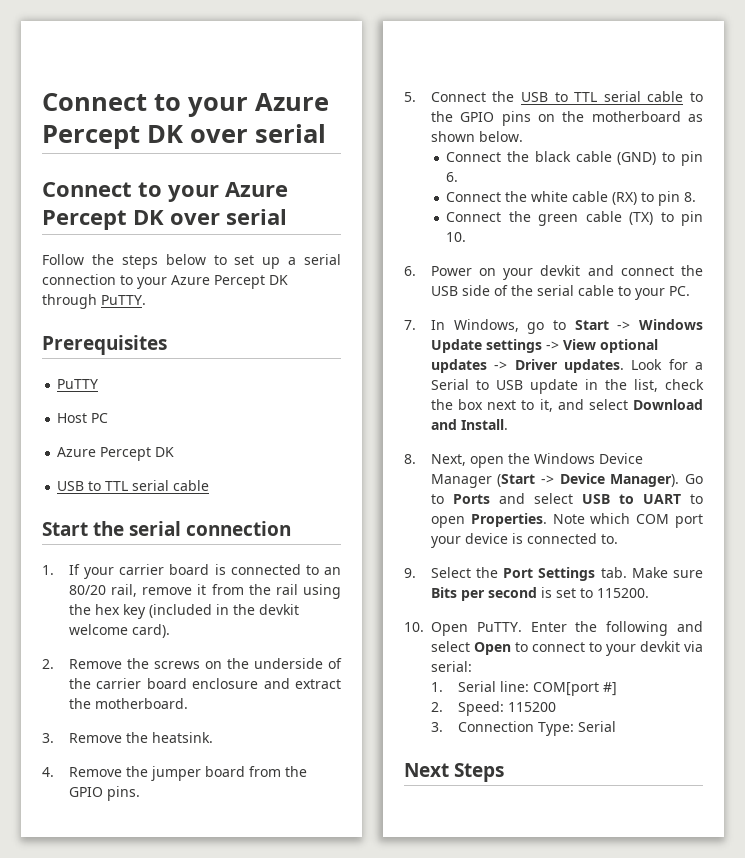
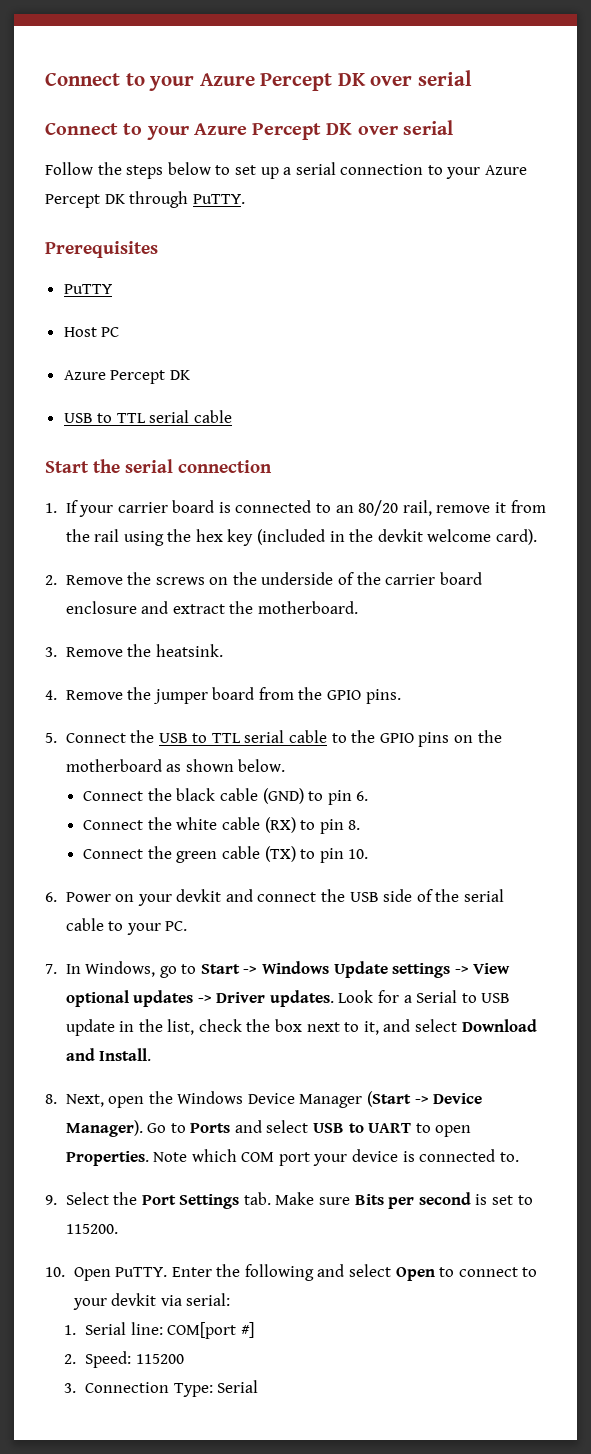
[404,763,505,782] // Next Steps -> (259, 1386) none

